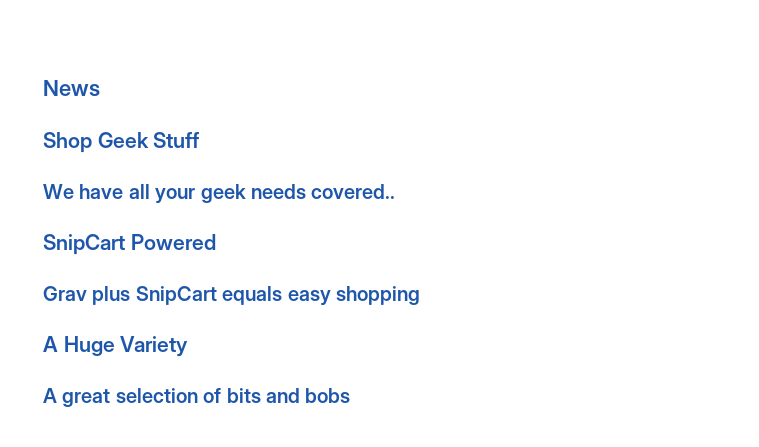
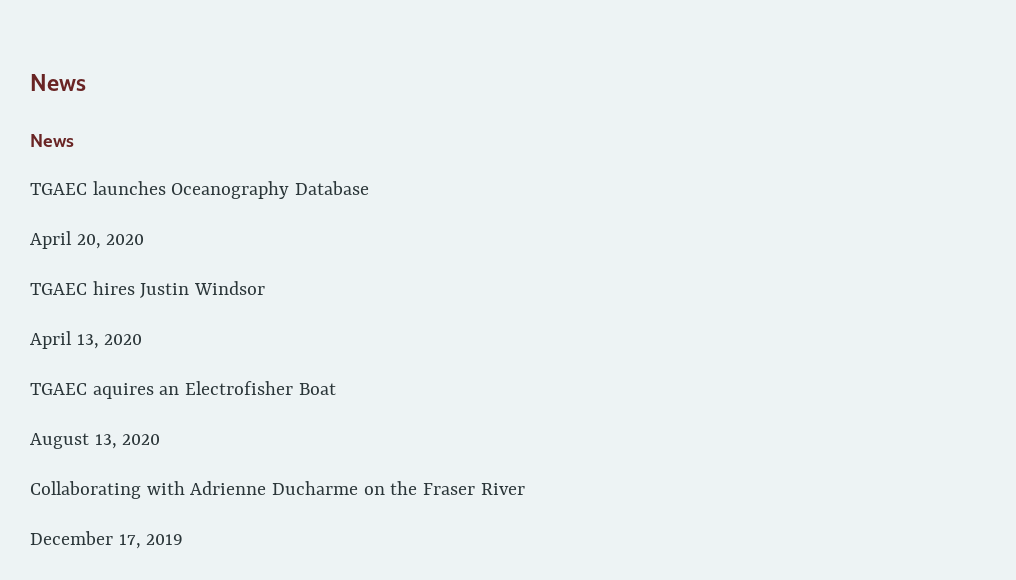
[43,80,100,97] [43,132,200,153] [43,184,396,204] [43,234,216,255] [43,286,420,306] [43,336,189,357] [43,388,351,407] News // Shop Geek Stuff // We have all your geek needs covered.. // SnipCart Powered // Grav plus SnipCart equals easy shopping // A Huge Variety // A great selection of bits and bobs -> [30,74,86,91] [30,134,74,147] [30,181,370,199] [30,231,145,249] [30,281,266,298] [30,331,143,349] [30,381,336,399] [30,433,161,449] [30,481,525,499] [30,531,184,549] News // News // TGAEC launches Oceanography Database // April 20, 2020 // TGAEC hires Justin Windsor // April 13, 2020 // TGAEC aquires an Electrofisher Boat // August 13, 2020 // Collaborating with Adrienne Ducharme on the Fraser River // December 17, 2019

